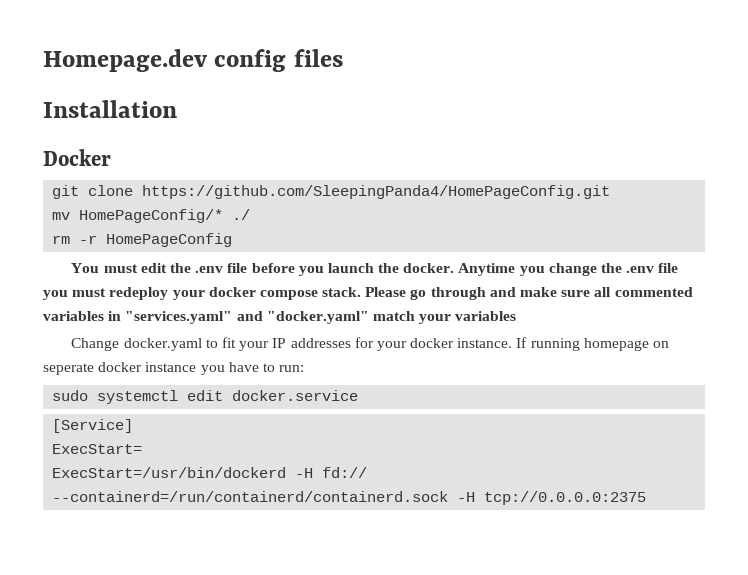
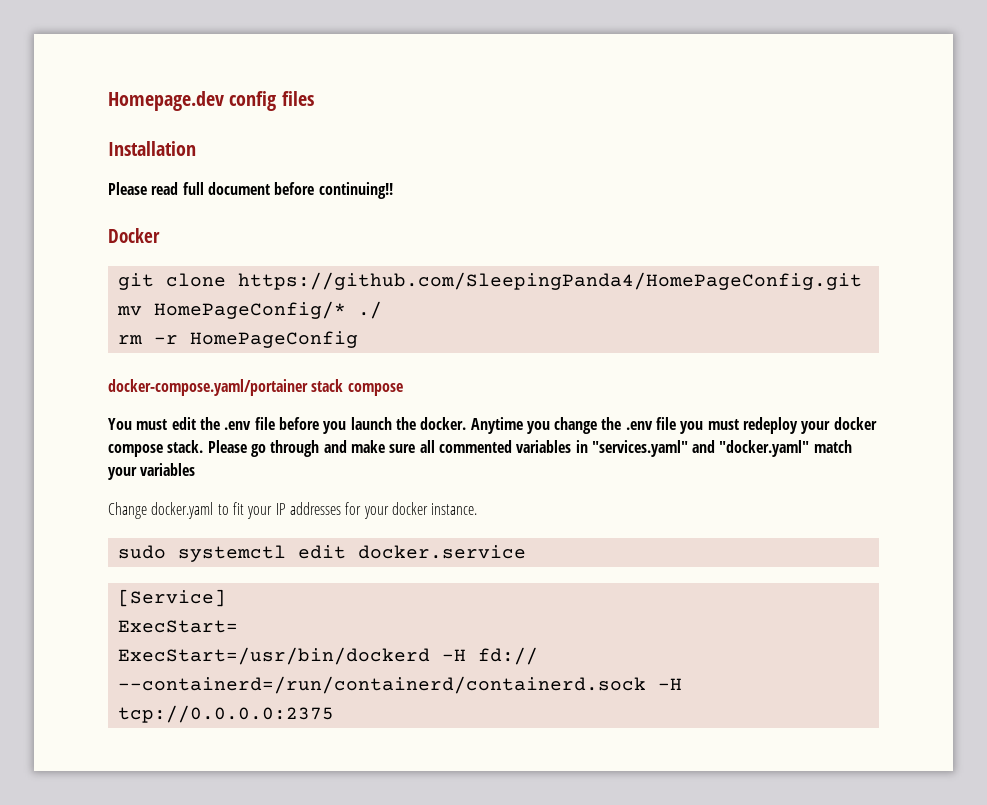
(177, 109) none -> [108,182,393,199] // Please read full document before continuing!!
(233, 240) none -> [108,379,403,396] // docker-compose.yaml/portainer stack compose
[516,337,669,351] [43,362,305,375] If running homepage on seperate docker instance you have to run: -> (478, 509) none

